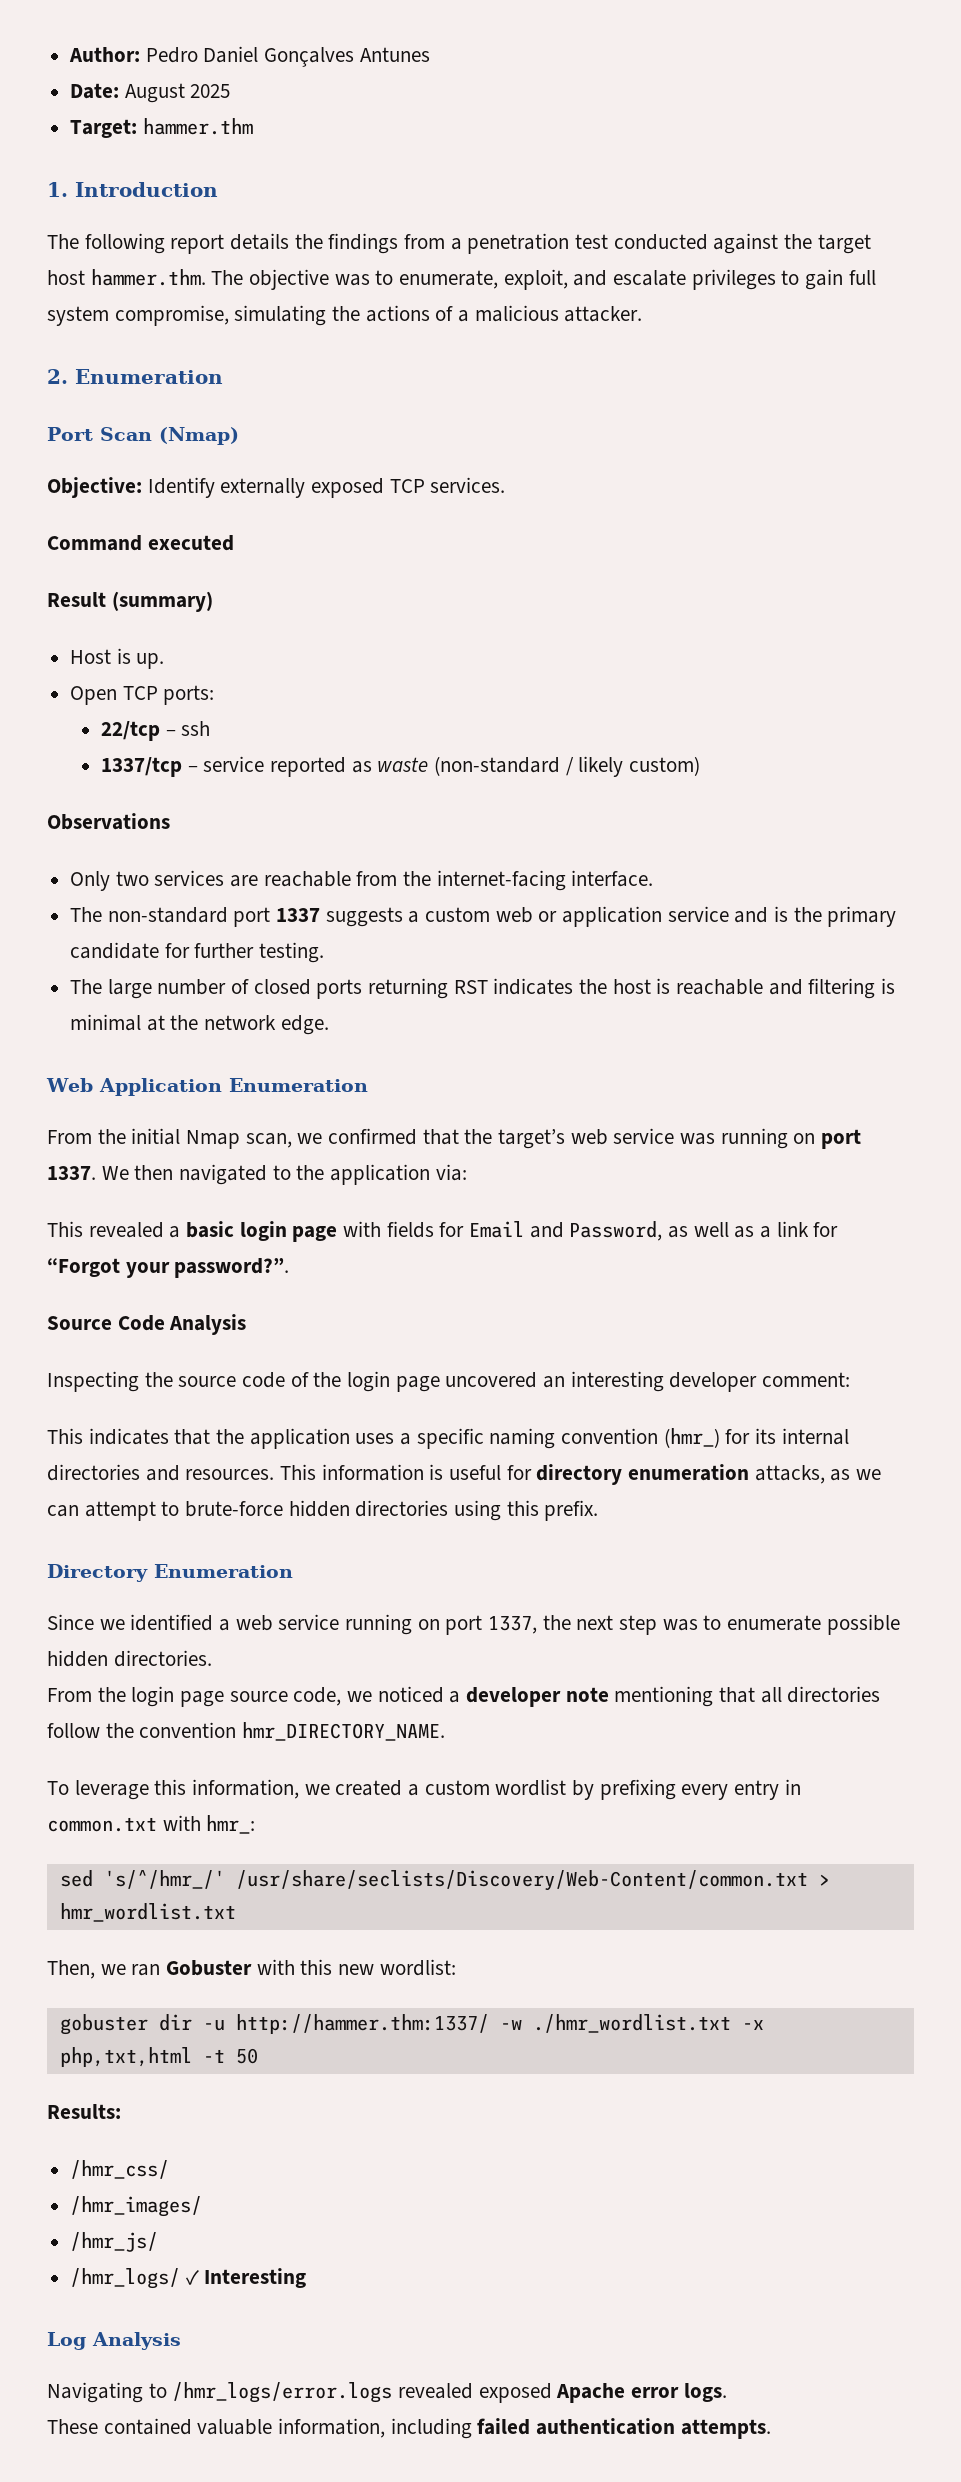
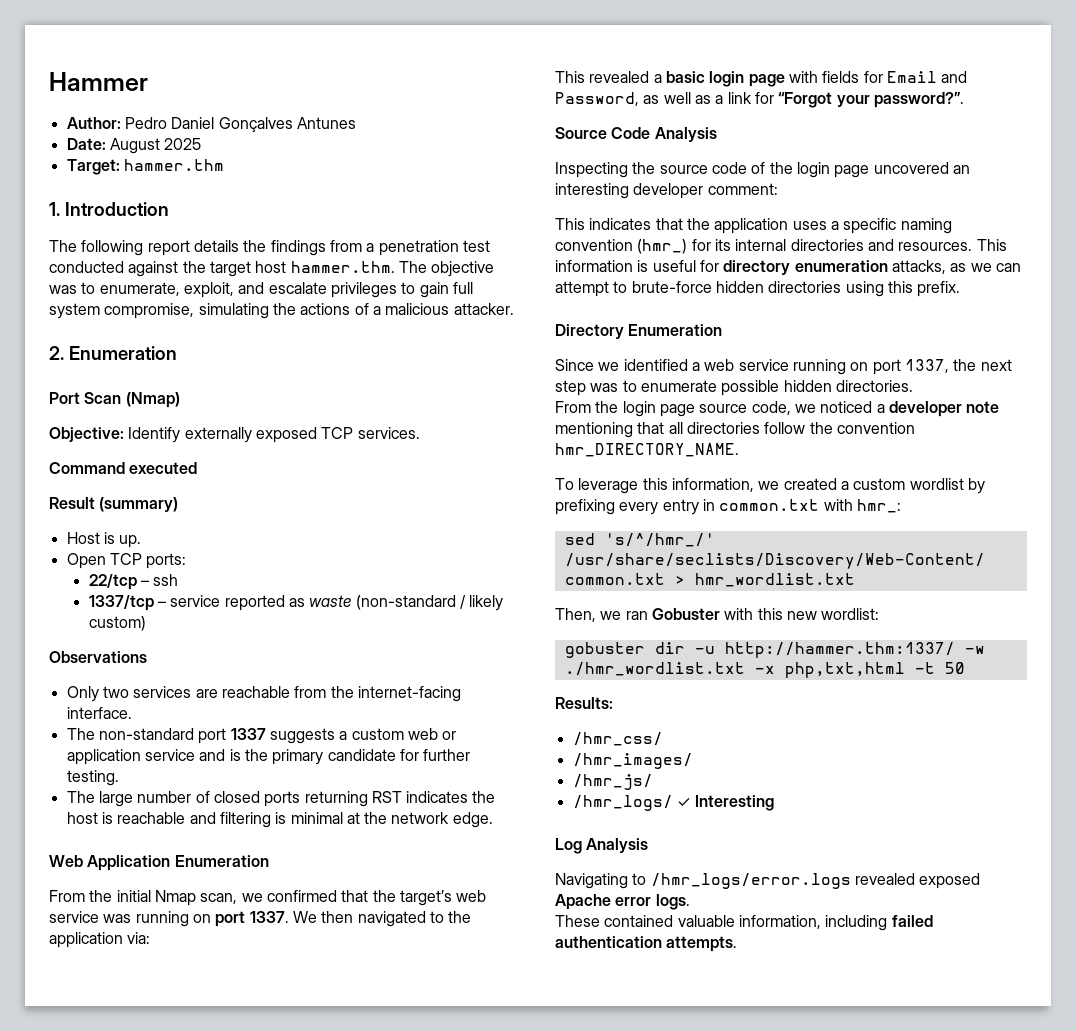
(69, 54) none -> [49,72,148,91] Hammer //

